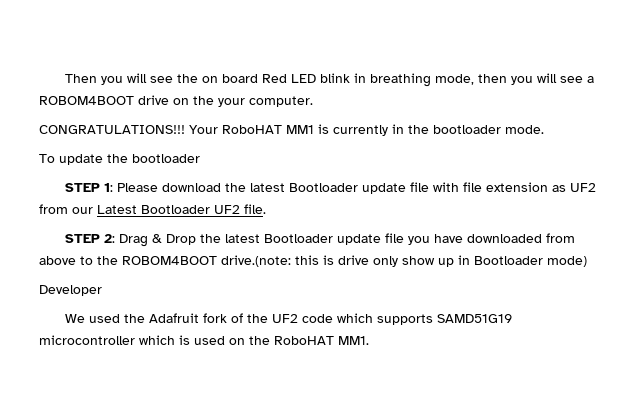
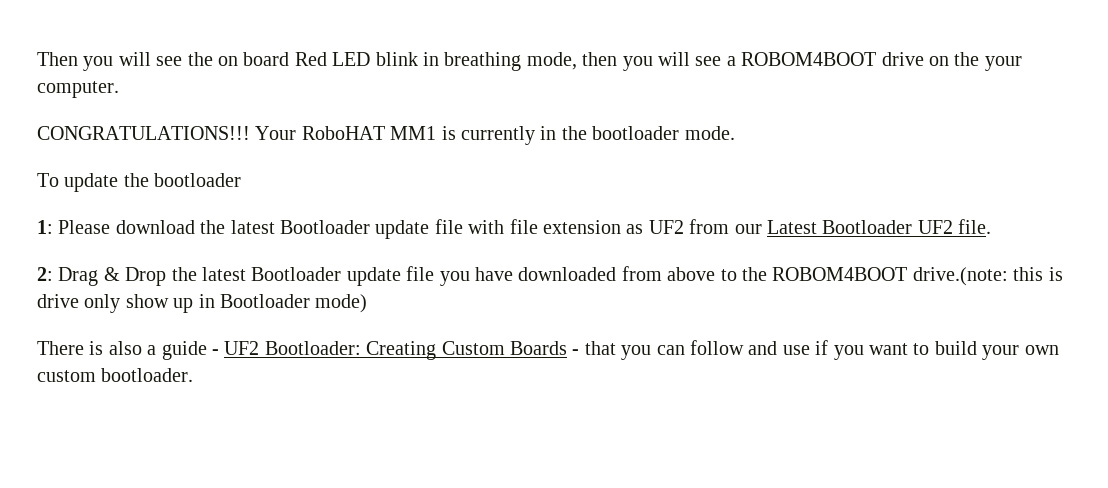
[64,183,100,192] STEP -> (242, 180) none
[64,234,100,243] STEP -> (992, 226) none
[39,285,102,296] [64,313,512,325] [39,335,369,345] Developer // We used the Adafruit fork of the UF2 code which supports SAMD51G19 microcontroller which is used on the RoboHAT MM1. -> [37,340,1059,360] [37,368,194,382] There is also a guide - UF2 Bootloader: Creating Custom Boards - that you can follow and use if you want to build your own custom bootloader.

